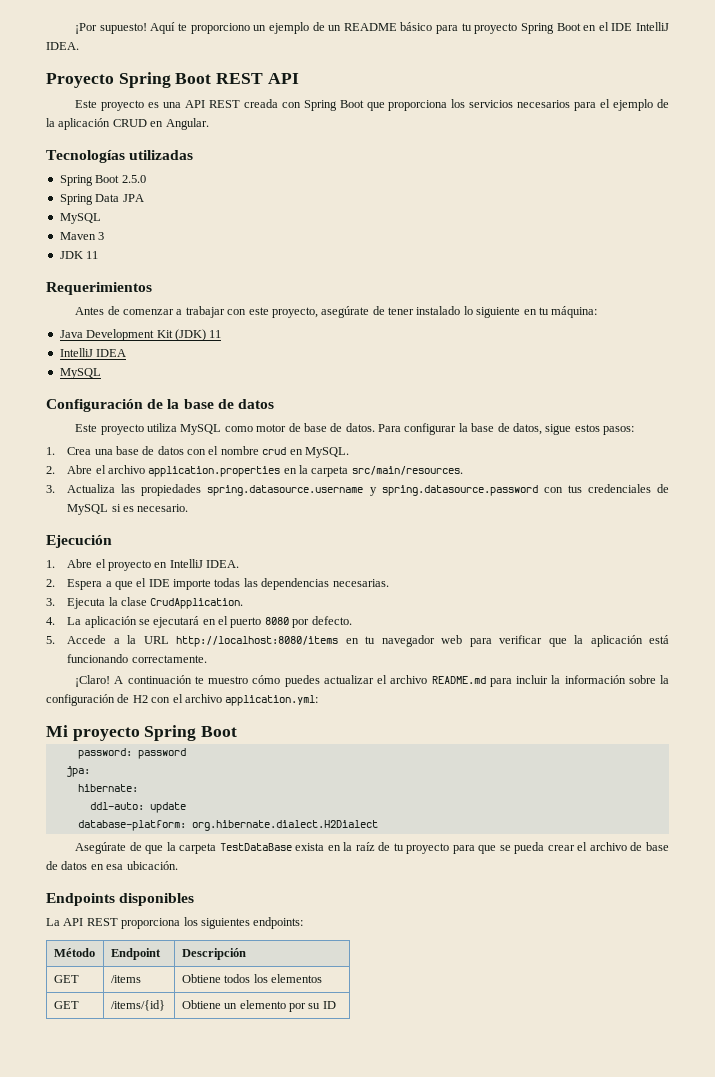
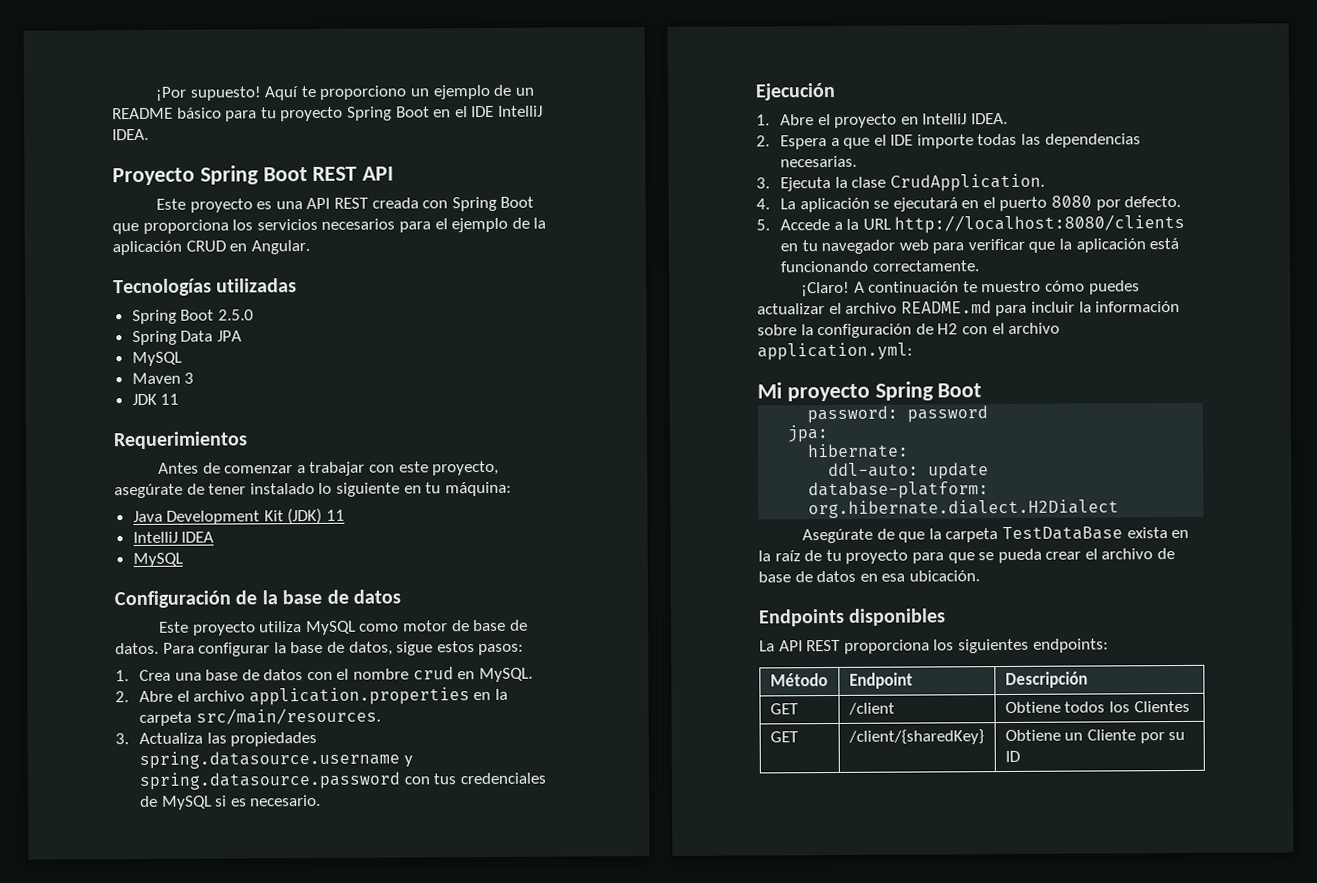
[176,636,339,647] http://localhost:8080/items -> [894,213,1186,234] http://localhost:8080/clients
[110,975,141,983] /items -> [847,702,895,715] /client
[270,974,322,983] [53,1001,79,1009] [110,1000,165,1011] elementos // GET | /items/{id} -> [1133,700,1190,713] [769,731,799,743] [847,729,984,745] Clientes // GET | /client/{sharedKey}
[239,1000,286,1009] elemento -> [1086,729,1136,741] Cliente

